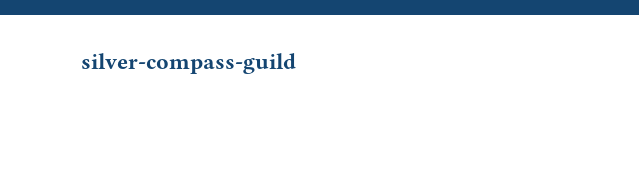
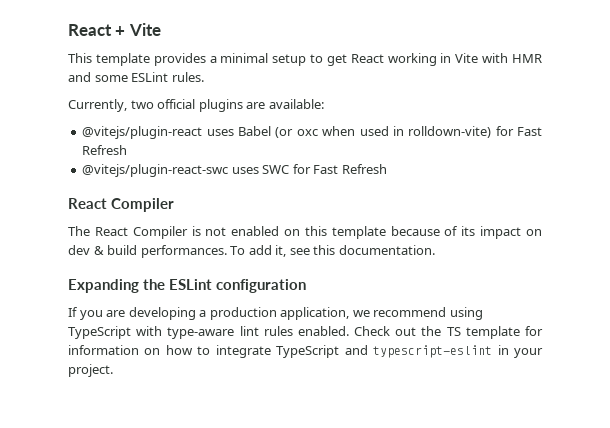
[81,53,296,74] silver-compass-guild -> [68,23,161,36] [68,53,543,66] [68,72,204,82] [68,99,324,112] [82,126,542,139] [82,145,128,155] [82,164,387,177] [68,198,175,212] [68,226,543,239] [68,245,435,258] [68,279,307,293] [68,307,483,320] [68,326,543,339] [68,345,543,358] [68,364,113,377] React + Vite // This template provides a minimal setup to get React working in Vite with HMR and some ESLint rules. // Currently, two official plugins are available: // @vitejs/plugin-react uses Babel (or oxc when used in rolldown-vite) for Fast Refresh // @vitejs/plugin-react-swc uses SWC for Fast Refresh // React Compiler // The React Compiler is not enabled on this template because of its impact on dev & build performances. To add it, see this documentation. // Expanding the ESLint configuration // If you are developing a production application, we recommend using TypeScript with type-aware lint rules enabled. Check out the TS template for information on how to integrate TypeScript and typescript-eslint in your project.

